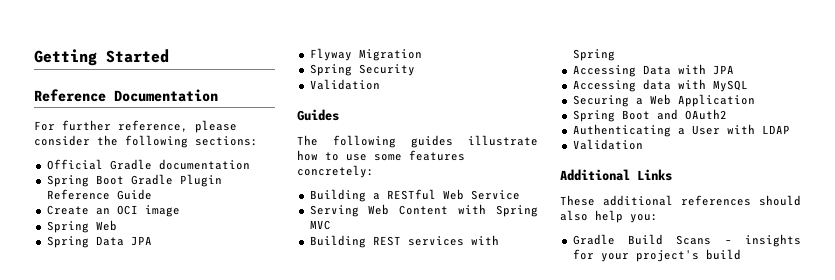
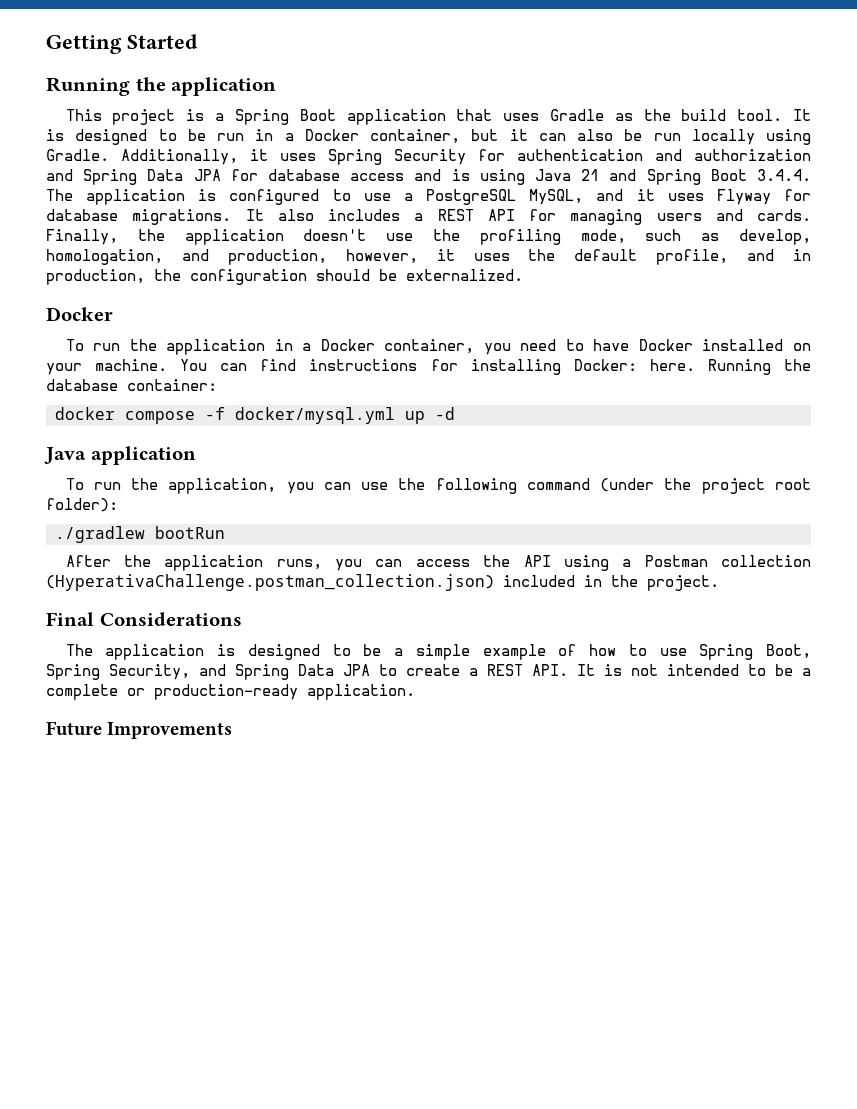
[34,89,218,102] [34,120,237,133] [34,135,258,148] [46,159,250,170] [46,174,222,187] [46,189,152,200] [46,205,180,217] [46,220,117,233] [46,236,152,248] [309,48,422,61] [309,64,415,76] [309,79,380,90] [297,109,339,121] [297,135,538,148] [297,150,465,161] [297,165,374,178] [309,189,520,202] [309,204,538,217] [309,220,331,230] [309,235,499,248] [572,49,615,61] [572,64,734,77] [572,79,748,92] [572,94,755,107] [572,109,727,122] [572,124,790,137] [572,139,643,150] [560,169,672,181] [560,195,801,206] [560,210,658,223] [572,234,801,247] [572,249,741,262] Reference Documentation // For further reference, please consider the following sections: // Official Gradle documentation // Spring Boot Gradle Plugin Reference Guide // Create an OCI image // Spring Web // Spring Data JPA // Flyway Migration // Spring Security // Validation // Guides // The following guides illustrate how to use some features concretely: // Building a RESTful Web Service // Serving Web Content with Spring MVC // Building REST services with Spring // Accessing Data with JPA // Accessing data with MySQL // Securing a Web Application // Spring Boot and OAuth2 // Authenticating a User with LDAP // Validation // Additional Links // These additional references should also help you: // Gradle Build Scans – insights for your project's build -> [46,77,277,96] [65,109,811,125] [46,129,811,145] [46,149,811,165] [46,169,812,185] [46,189,811,205] [46,209,811,225] [46,229,811,245] [46,249,811,265] [46,269,523,285] [46,307,113,321] [65,339,811,355] [46,359,811,375] [46,379,217,391] [55,407,455,424] [44,446,196,465] [65,478,811,494] [46,498,118,512] [55,526,225,543] [65,555,811,571] [46,574,719,591] [46,612,242,626] [65,644,812,660] [46,664,811,680] [46,684,415,700] [46,721,233,739] Running the application // This project is a Spring Boot application that uses Gradle as the build tool. It is designed to be run in a Docker container, but it can also be run locally using Gradle. Additionally, it uses Spring Security for authentication and authorization and Spring Data JPA for database access and is using Java 21 and Spring Boot 3.4.4. The application is configured to use a PostgreSQL MySQL, and it uses Flyway for database migrations. It also includes a REST API for managing users and cards. Finally, the application doesn't use the profiling mode, such as develop, homologation, and production, however, it uses the default profile, and in production, the configuration should be externalized. // Docker // To run the application in a Docker container, you need to have Docker installed on your machine. You can find instructions for installing Docker: here. Running the database container: // docker compose -f docker/mysql.yml up -d // Java application // To run the application, you can use the following command (under the project root folder): // ./gradlew bootRun // After the application runs, you can access the API using a Postman collection (HyperativaChallenge.postman_collection.json) included in the project. // Final Considerations // The application is designed to be a simple example of how to use Spring Boot, Spring Security, and Spring Data JPA to create a REST API. It is not intended to be a complete or production-ready application. // Future Improvements

